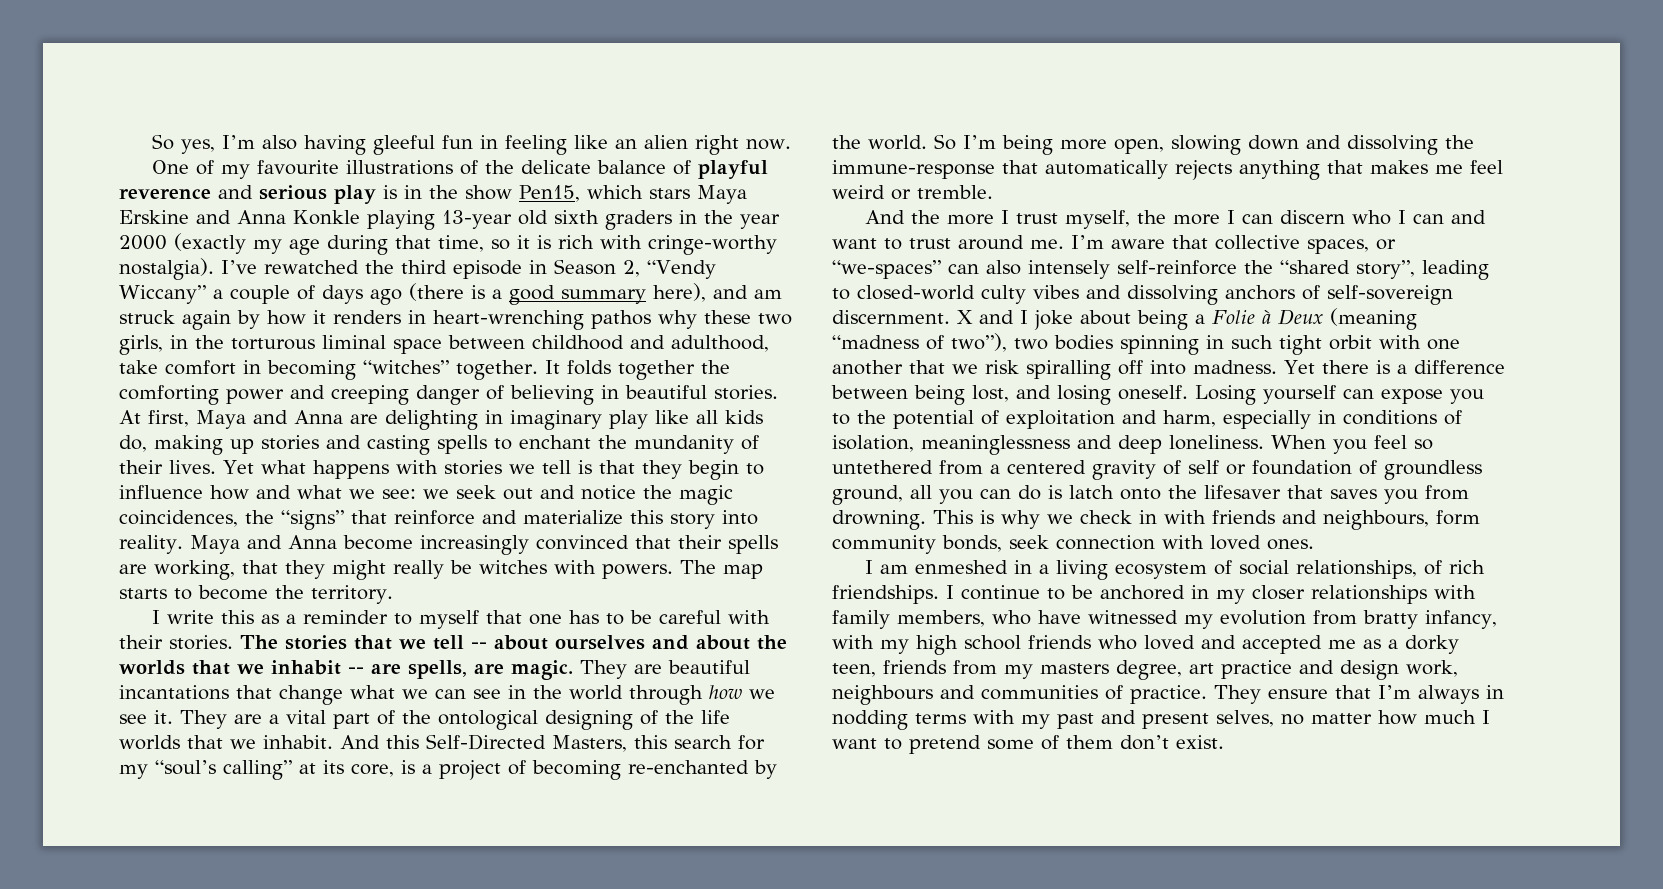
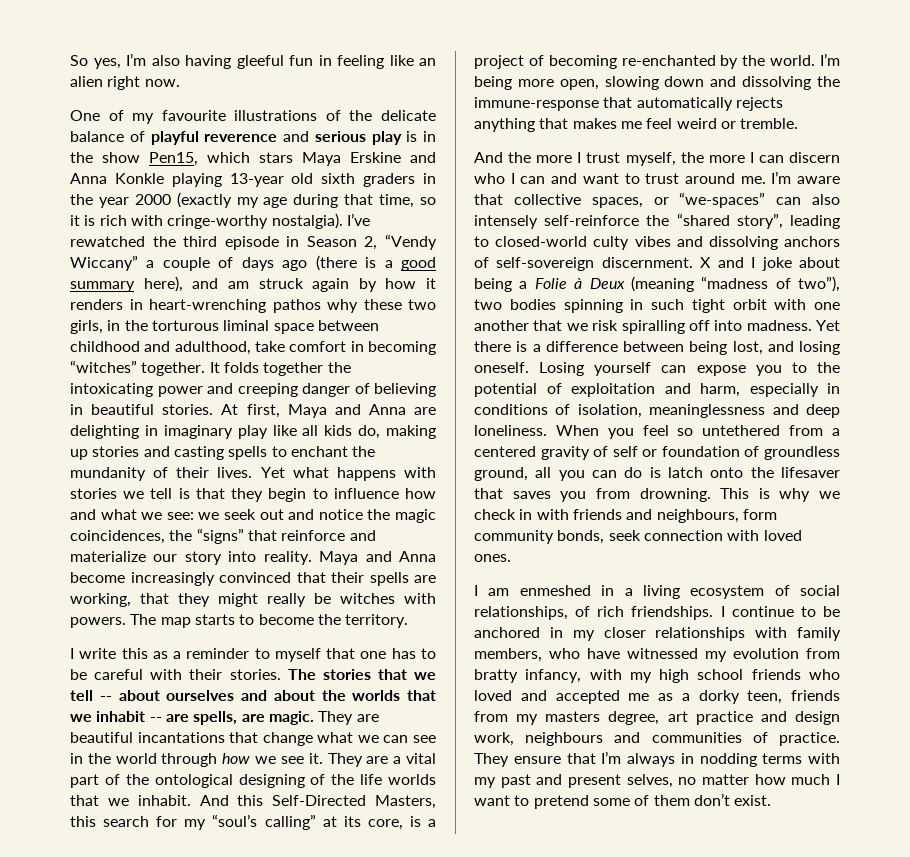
[119,385,219,405] comforting -> [70,383,153,397] intoxicating
[630,510,663,524] this -> [153,554,178,562] our
[934,134,956,150] So -> (816, 60) none

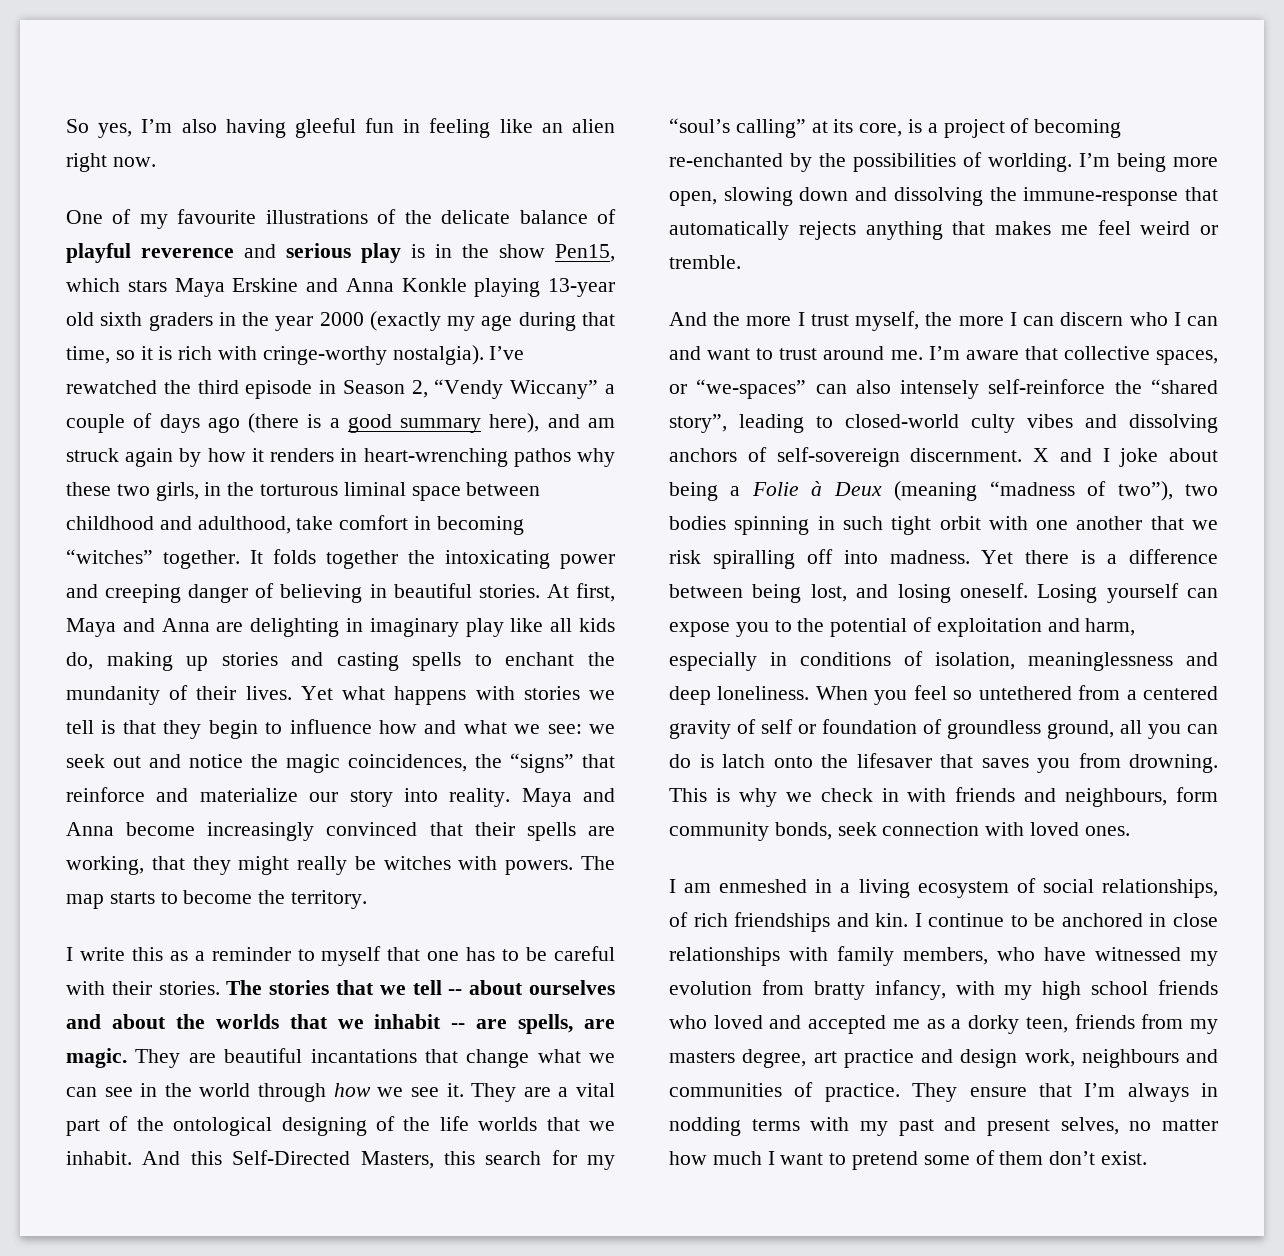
[770,55,816,66] world. -> [853,152,1072,172] possibilities of worlding.
[631,606,714,620] friendships. -> [734,912,909,932] friendships and kin.
[572,627,646,641] my closer -> [1173,913,1218,927] close

